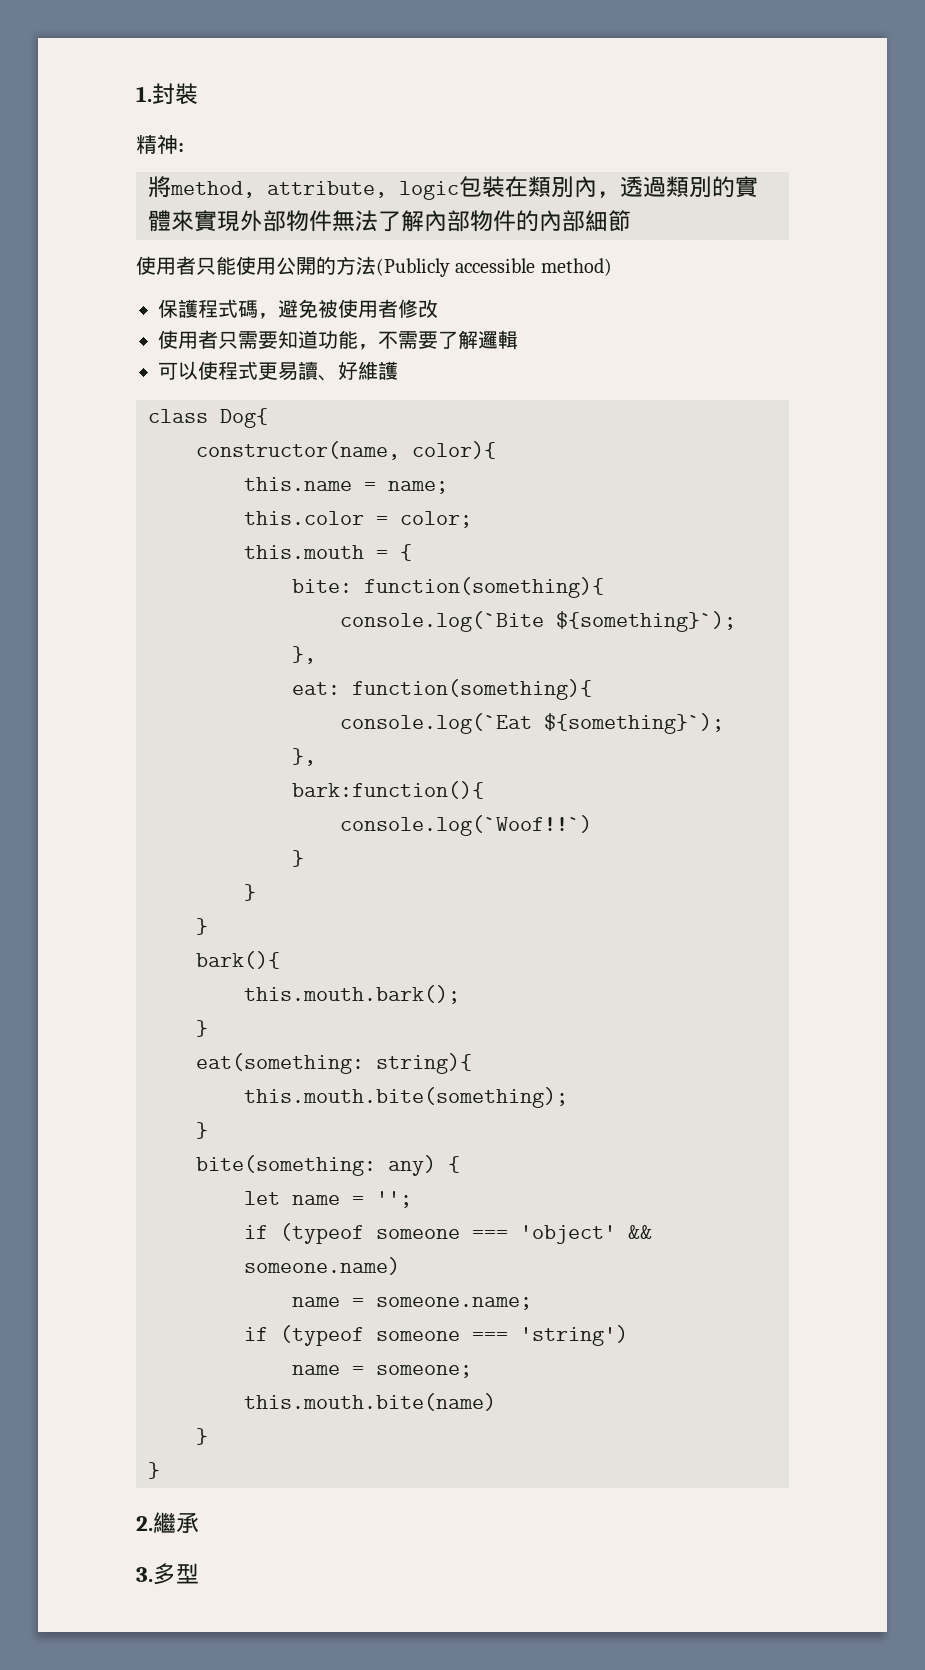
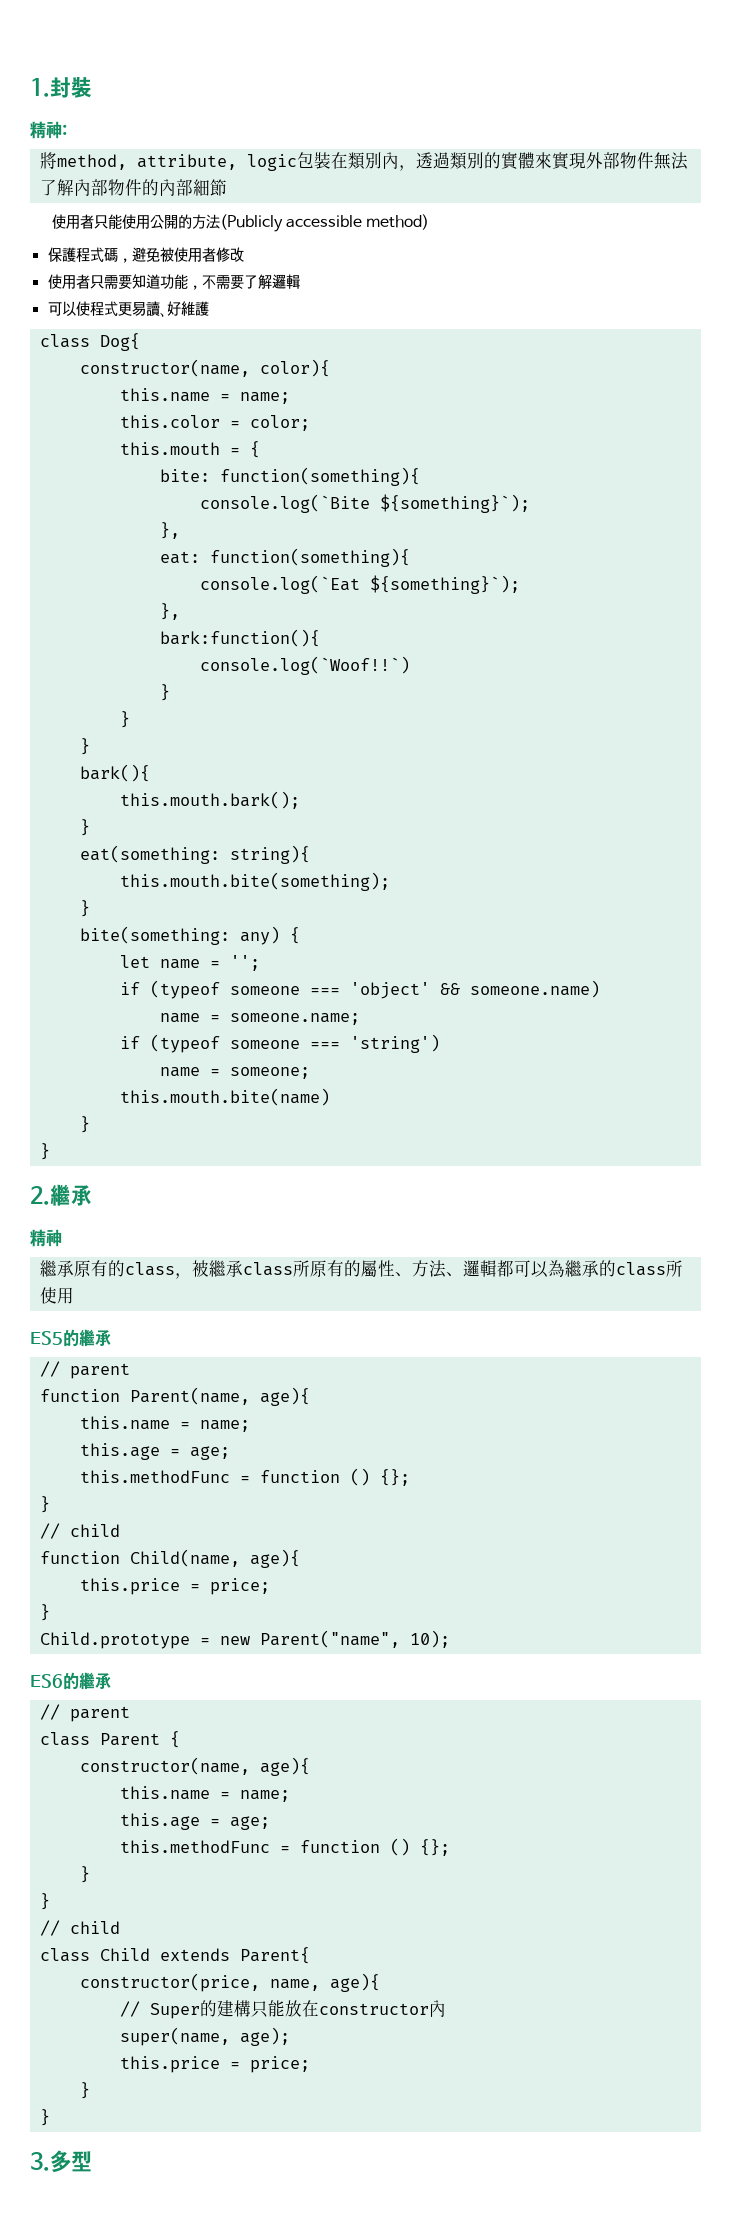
(199, 1523) none -> [30,1229,62,1247] [39,1260,683,1279] [39,1287,74,1304] [30,1329,111,1347] [39,1361,130,1379] [39,1387,310,1406] [79,1416,250,1432] [79,1443,230,1460] [79,1468,410,1486] [39,1496,50,1513] [39,1523,120,1539] [39,1549,300,1568] [79,1578,270,1595] [39,1604,50,1621] [39,1630,450,1649] [30,1672,111,1690] [39,1704,130,1722] [39,1731,180,1748] [79,1757,310,1776] [119,1786,290,1802] [119,1813,270,1830] [119,1838,450,1856] [79,1866,90,1883] [39,1893,50,1910] [39,1920,120,1936] [39,1947,310,1964] [79,1973,380,1992] [119,2000,446,2019] [119,2027,290,2046] [119,2056,310,2073] [79,2082,90,2099] [39,2109,50,2126] // 精神 // 繼承原有的class，被繼承class所原有的屬性、方法、邏輯都可以為繼承的class所使用 // ES5的繼承 // // parent // function Parent(name, age){ // this.name = name; // this.age = age; // this.methodFunc = function () {}; // } // // child // function Child(name, age){ // this.price = price; // } // Child.prototype = new Parent("name", 10); // ES6的繼承 // // parent // class Parent { // constructor(name, age){ // this.name = name; // this.age = age; // this.methodFunc = function () {}; // } // } // // child // class Child extends Parent{ // constructor(price, name, age){ // // Super的建構只能放在constructor內 // super(name, age); // this.price = price; // } // }

